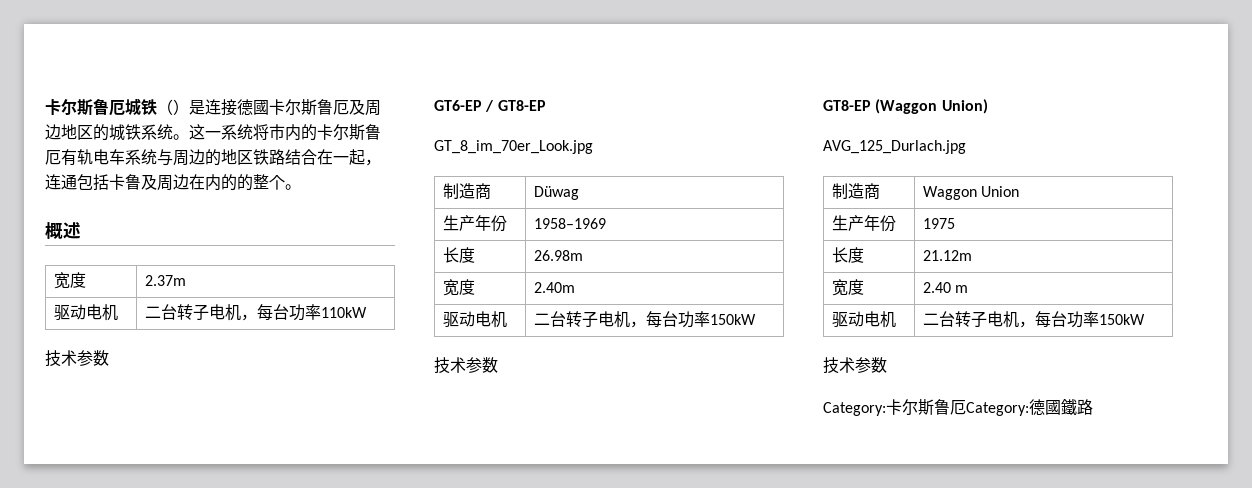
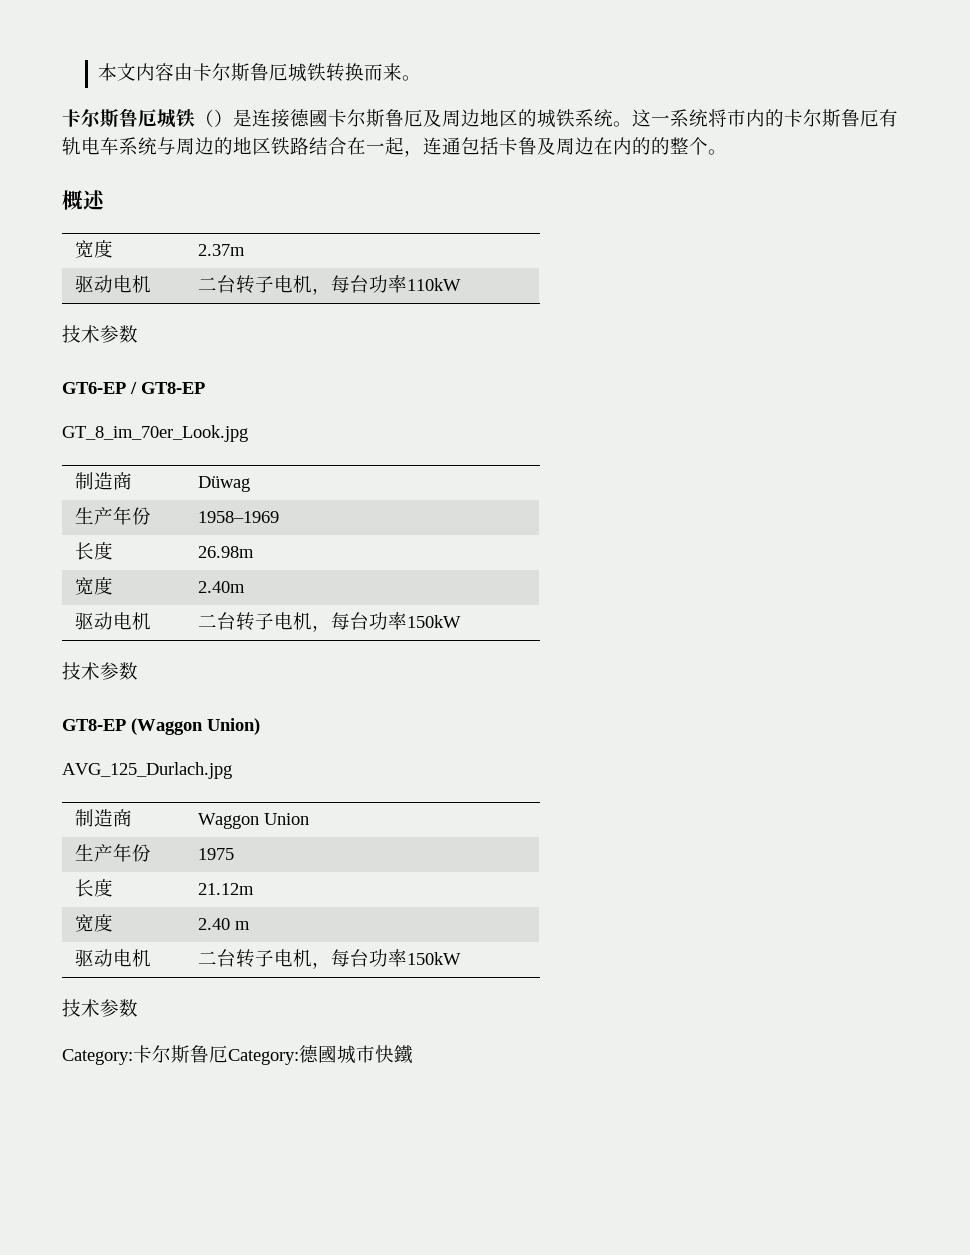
(45, 107) none -> [98,63,422,82] 本文内容由卡尔斯鲁厄城铁转换而来。 //
[1061,399,1093,415] 鐵路 -> [337,1045,413,1064] 城市快鐵

